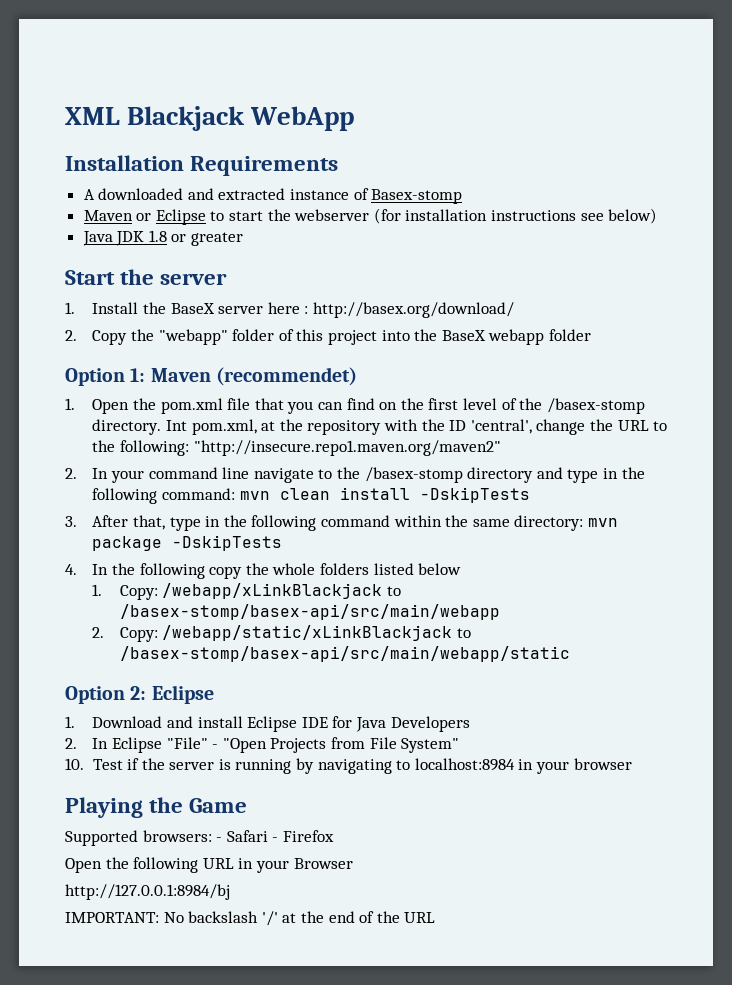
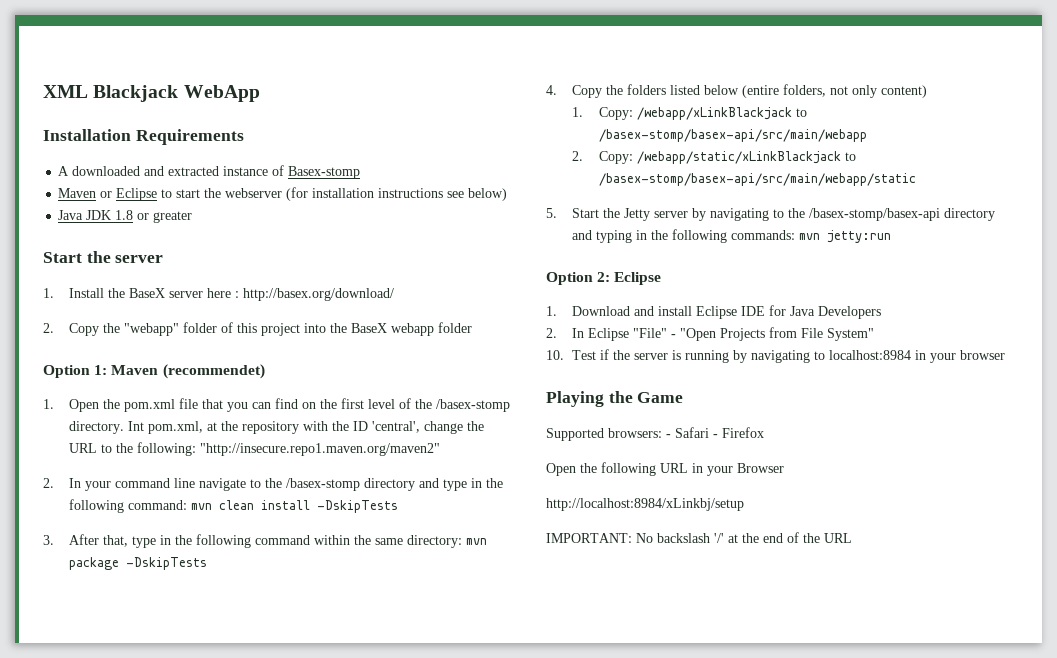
[92,563,462,579] In the following copy the whole folders listed below -> [572,84,928,98] Copy the folders listed below (entire folders, not only content)
(570, 654) none -> [546,208,996,221] [572,229,892,243] // 5. Start the Jetty server by navigating to the /basex-stomp/basex-api directory and typing in the following commands: mvn jetty:run
[65,884,230,900] http://127.0.0.1:8984/bj -> [546,498,744,511] http://localhost:8984/xLinkbj/setup

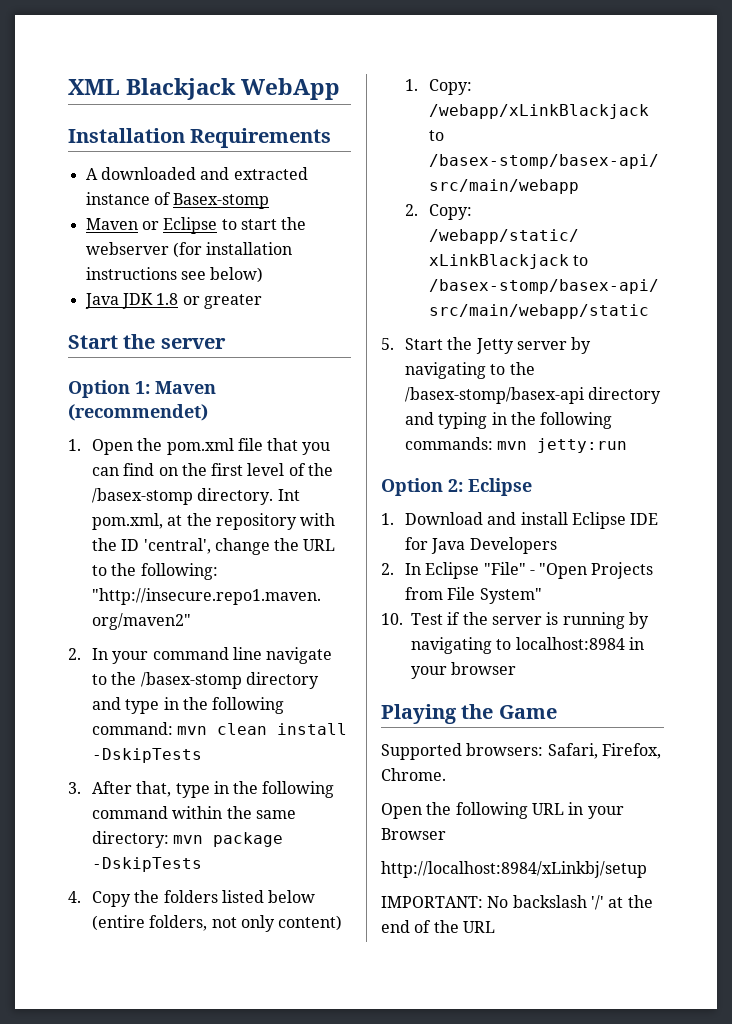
[43,288,395,301] [43,322,473,336] // 1. Install the BaseX server here : http://basex.org/download/ // 2. Copy the "webapp" folder of this project into the BaseX webapp folder -> (226, 343) none
[666,427,764,438] - Safari - Firefox -> [547,743,661,759] [381,768,446,781] Safari, Firefox, Chrome.

